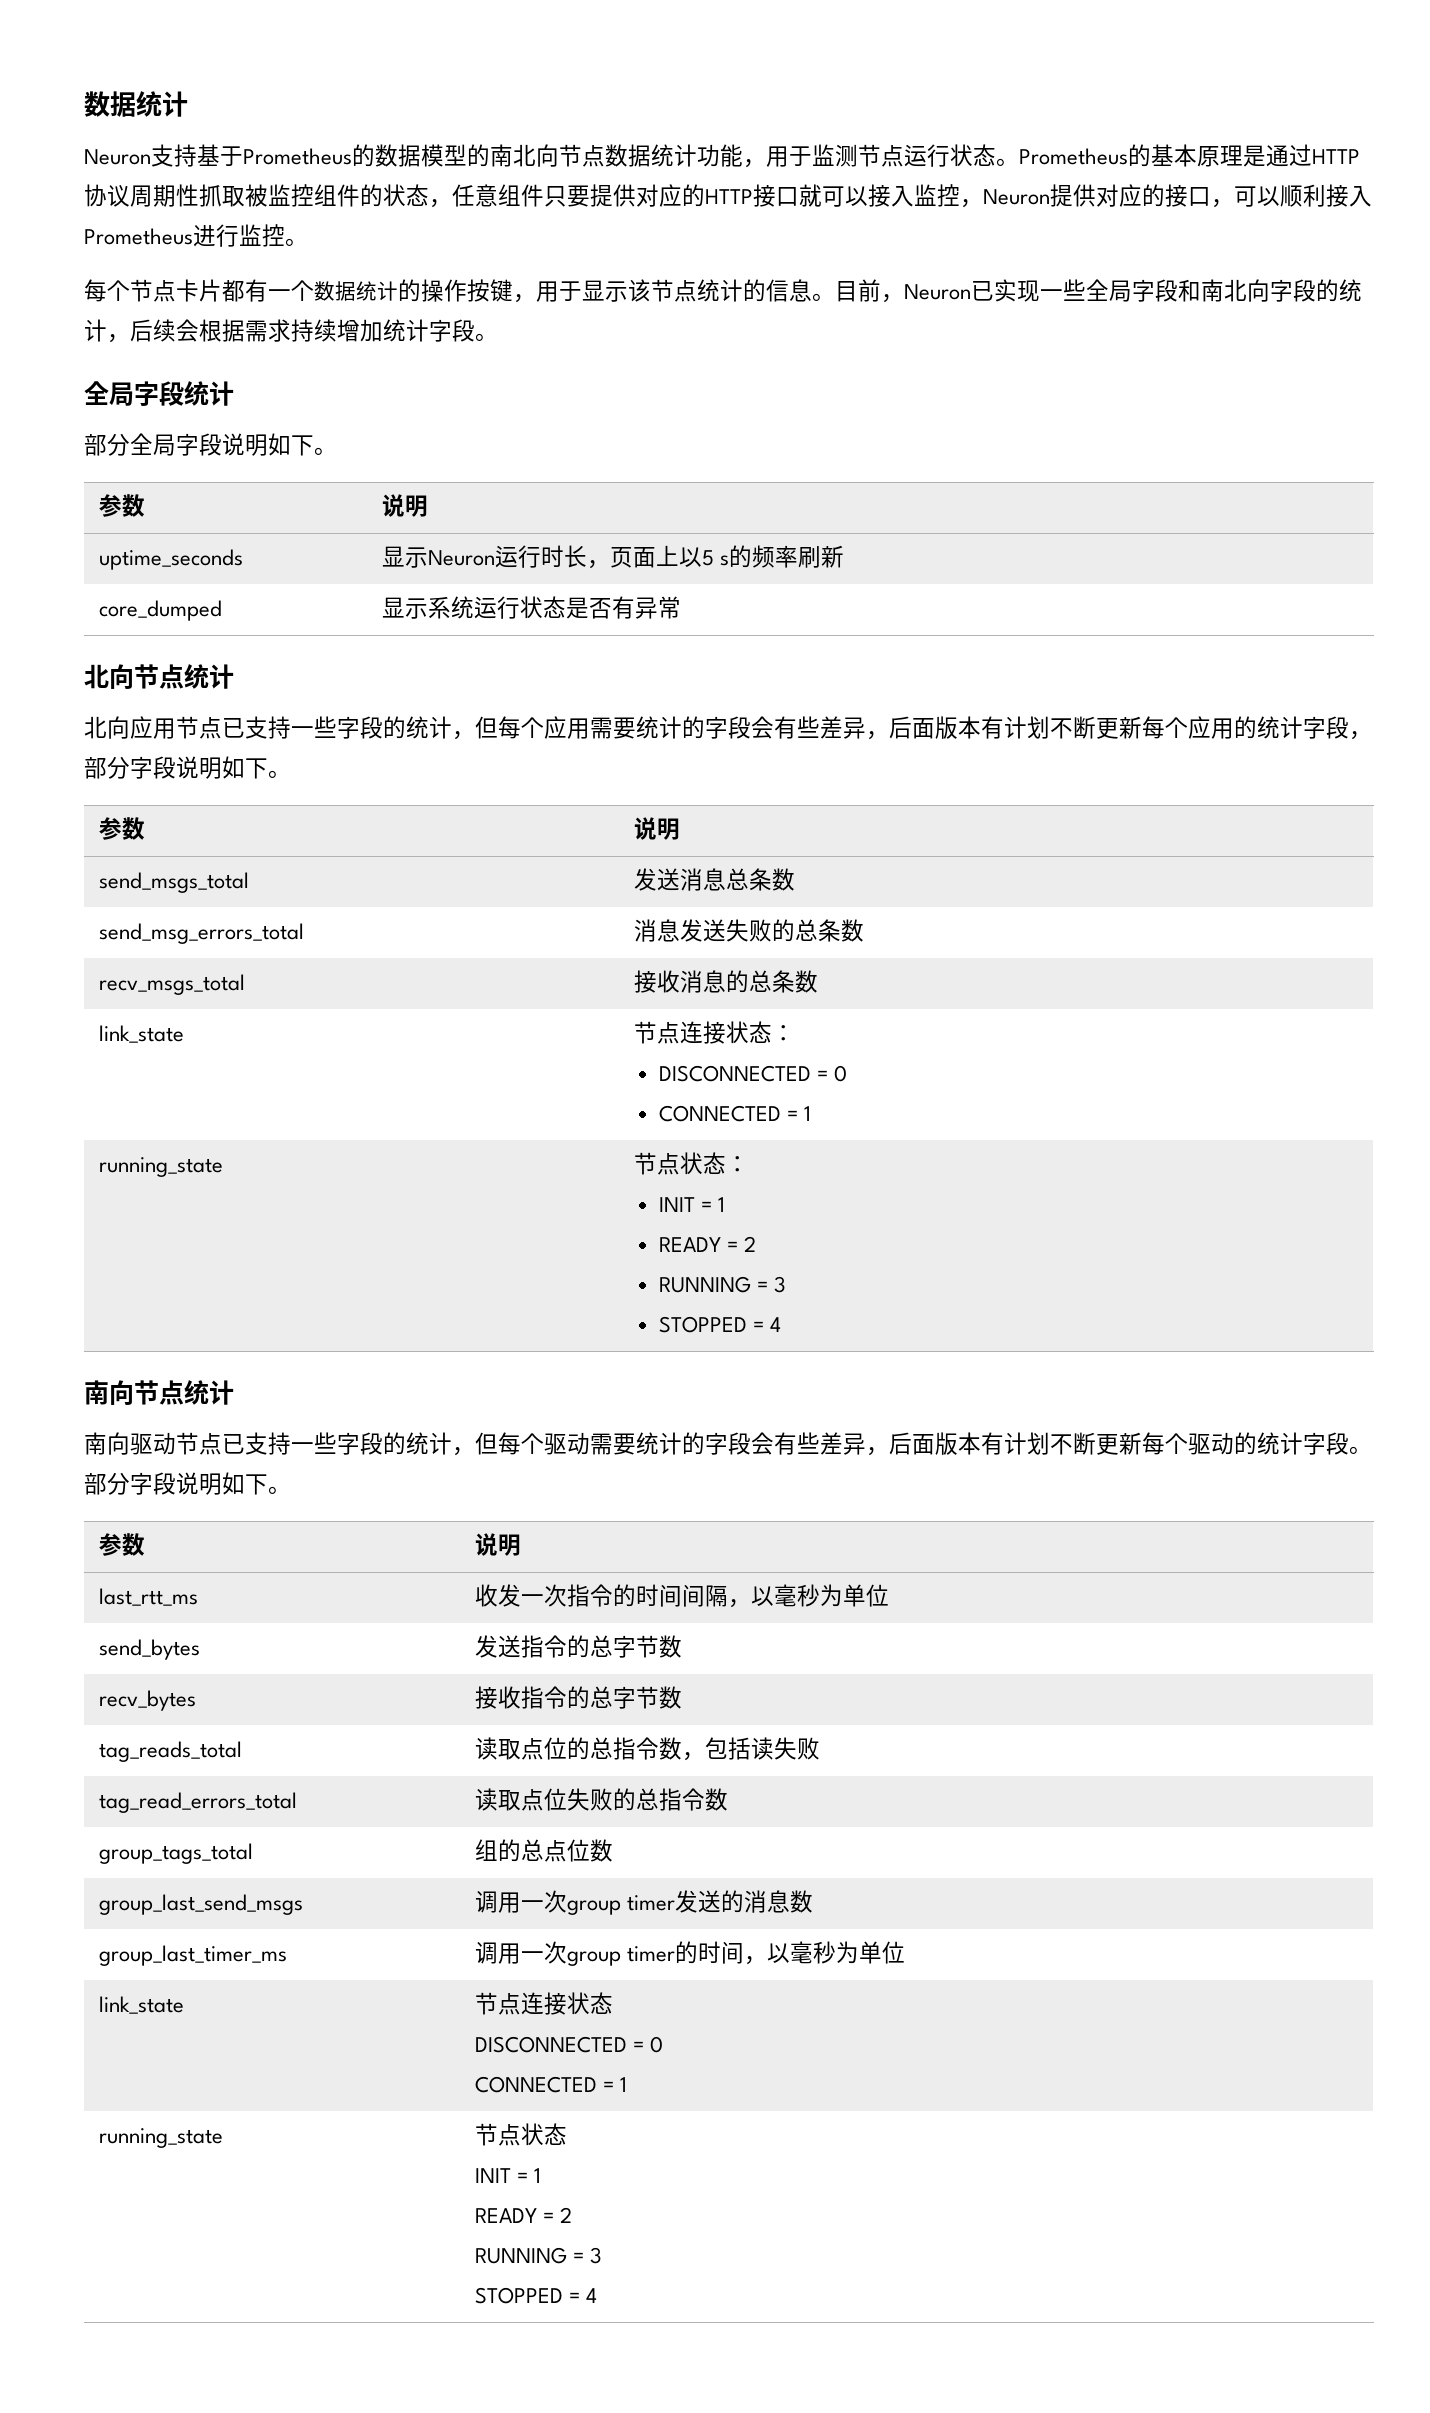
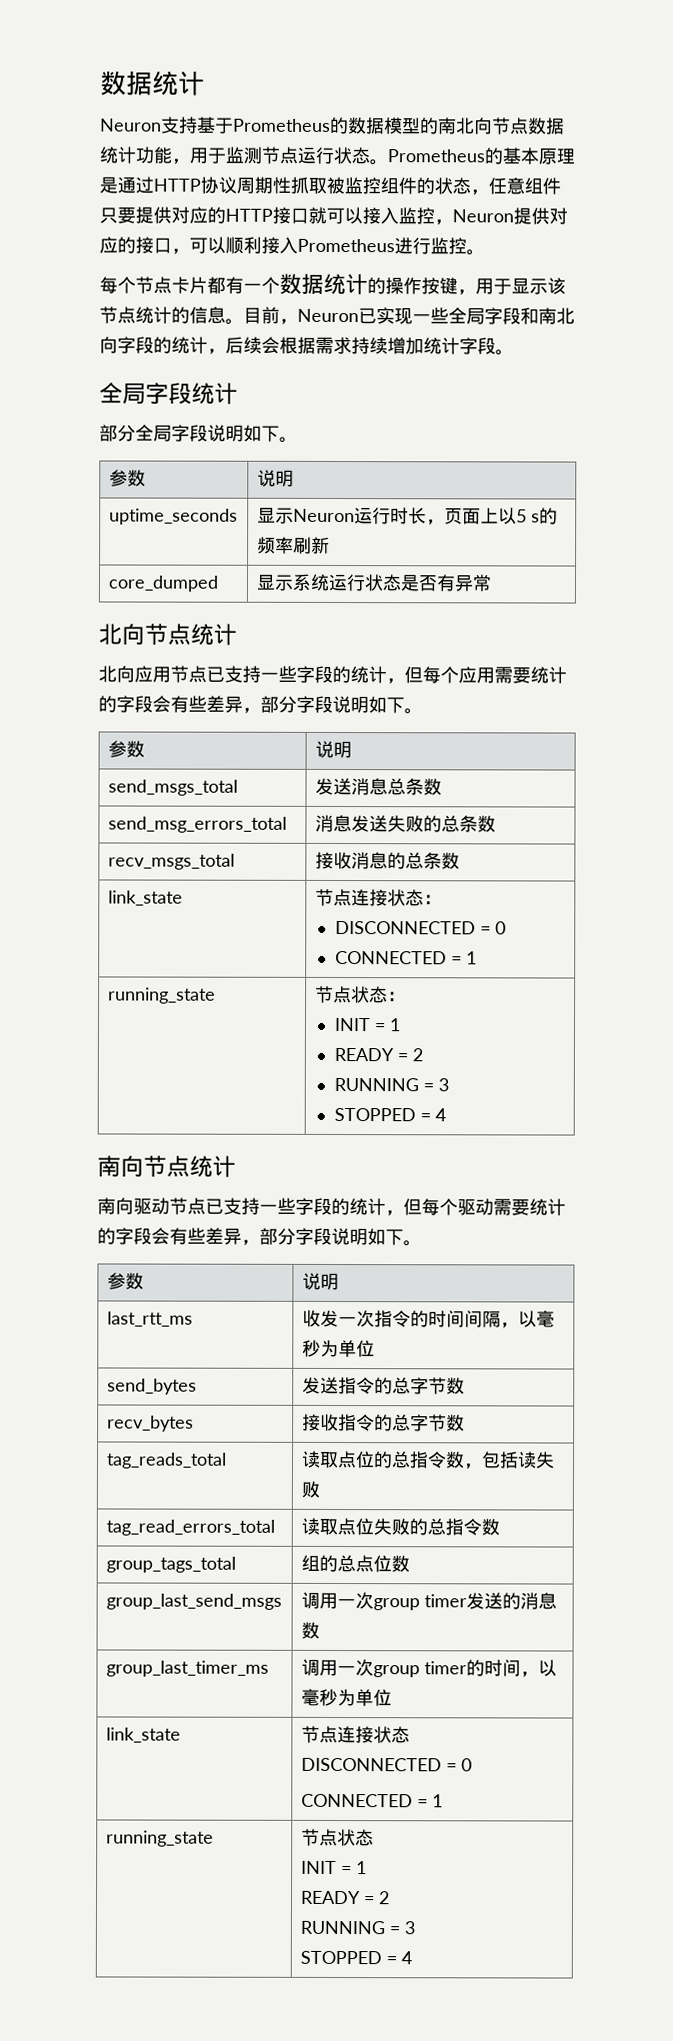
[889,716,1372,740] 后面版本有计划不断更新每个应用的统计字段， -> (261, 710) none
[889,1432,1372,1455] 后面版本有计划不断更新每个驱动的统计字段。 -> (260, 1242) none

